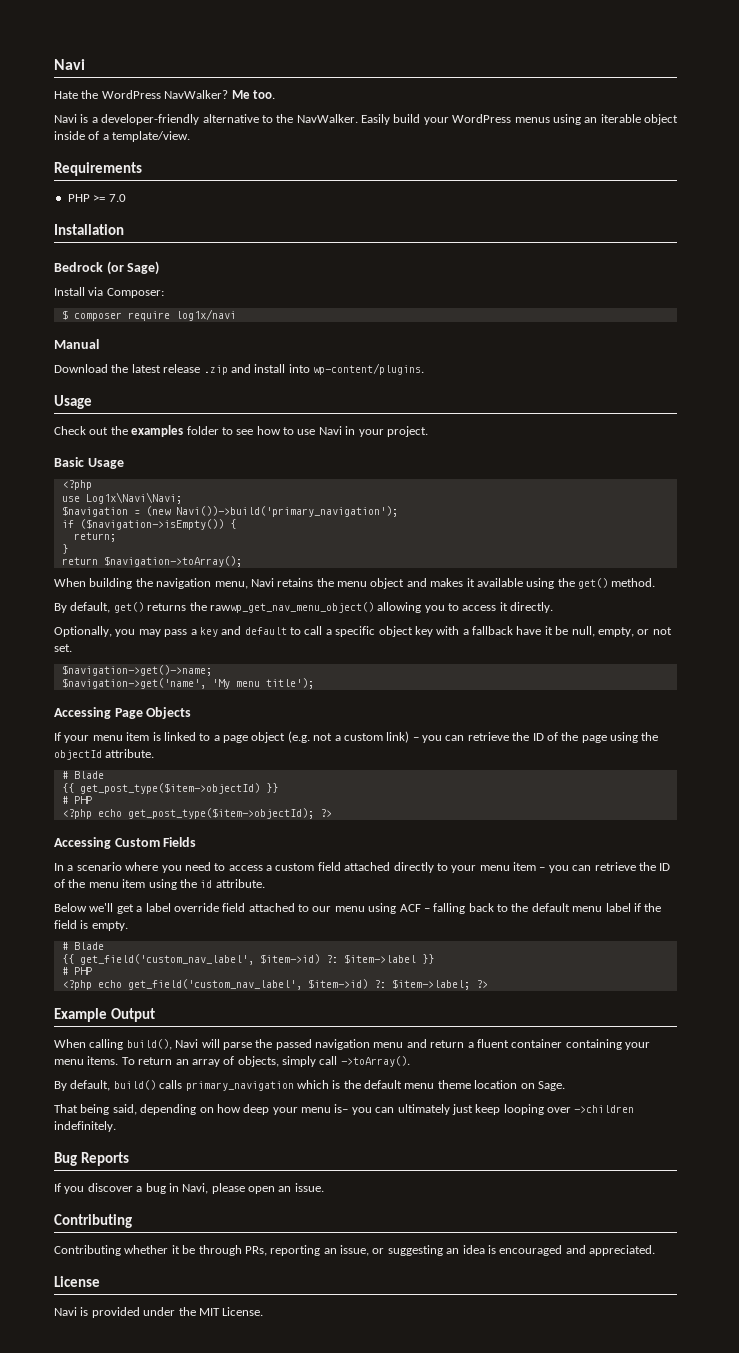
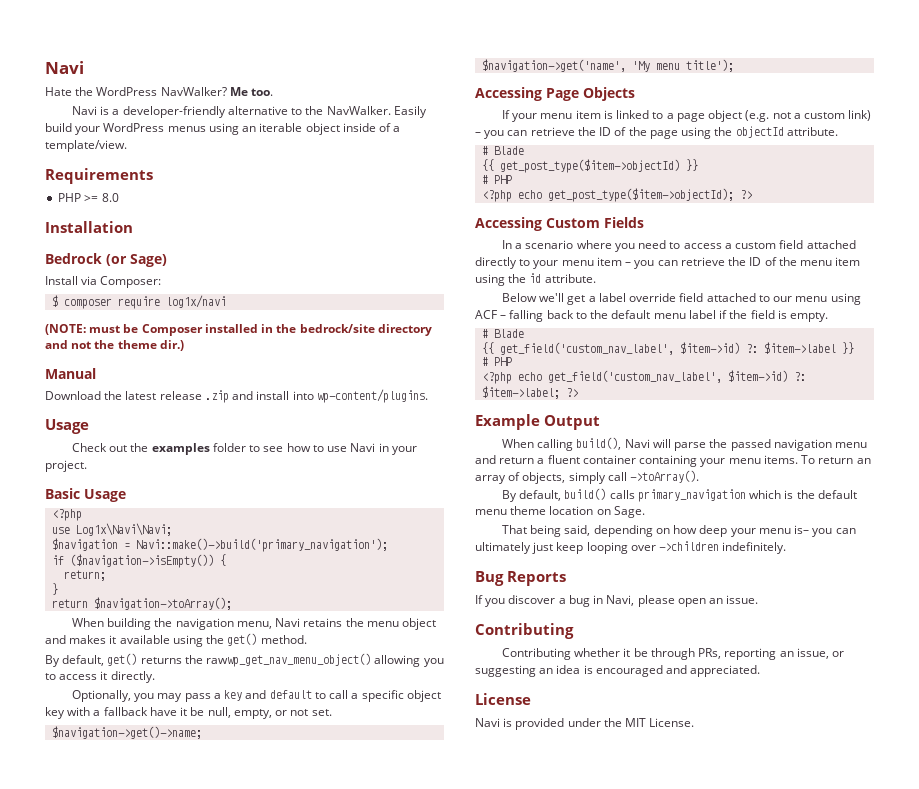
[108,194,126,202] 7.0 -> [101,193,119,202] 8.0
(236, 315) none -> [45,324,432,336] [45,340,184,351] // (NOTE: must be Composer installed in the bedrock/site directory and not the theme dir.)
[145,506,398,517] (new Navi())->build('primary_navigation'); -> [136,538,389,552] Navi::make()->build('primary_navigation');

